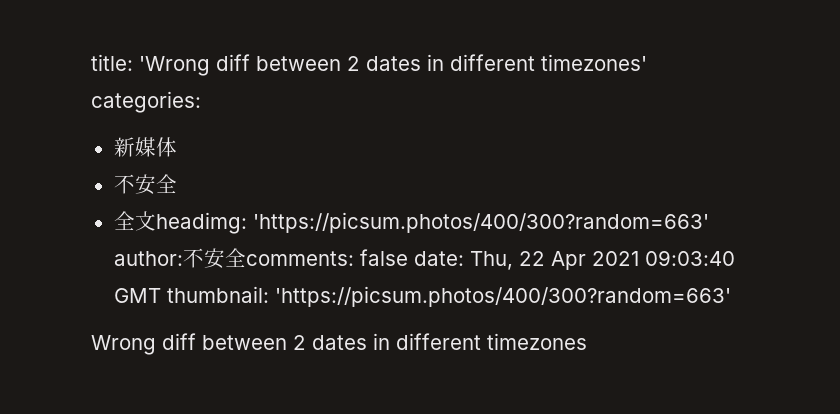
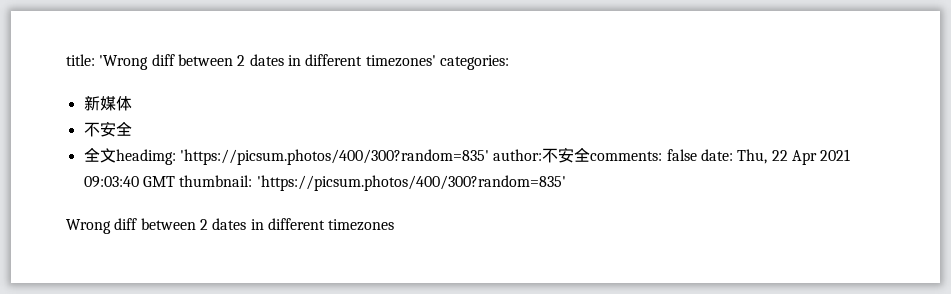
[252,212,709,233] 'https://picsum.photos/400/300?random=663' -> [179,149,489,165] 'https://picsum.photos/400/300?random=835'
[274,286,731,307] 'https://picsum.photos/400/300?random=663' -> [256,175,566,191] 'https://picsum.photos/400/300?random=835'

